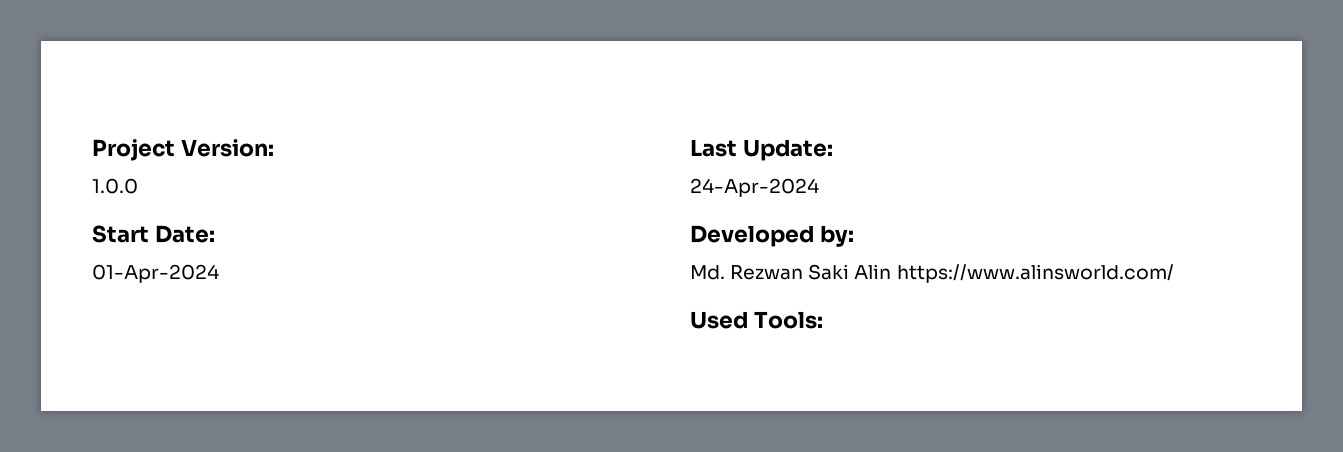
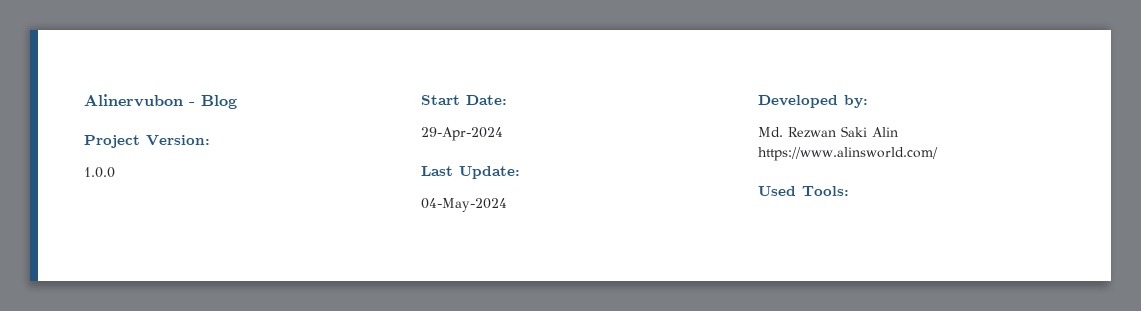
(92, 150) none -> [84,94,237,109] Alinervubon - Blog //
[92,264,219,283] 01-Apr-2024 -> [421,127,503,141] 29-Apr-2024
[690,178,819,197] 24-Apr-2024 -> [421,198,507,212] 04-May-2024

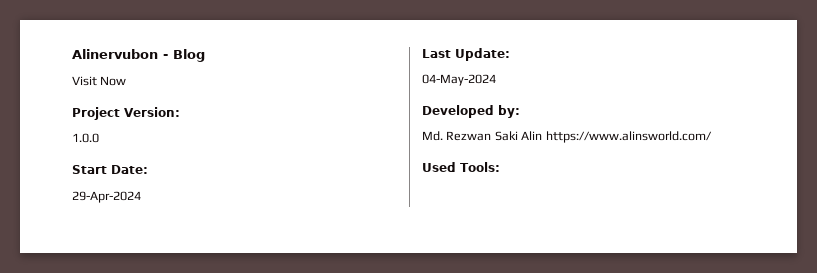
(237, 102) none -> [72,76,127,86] // Visit Now

